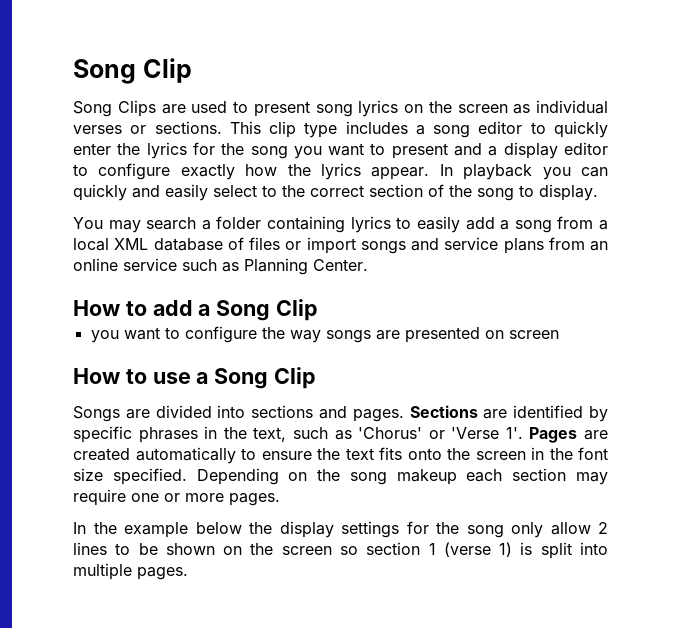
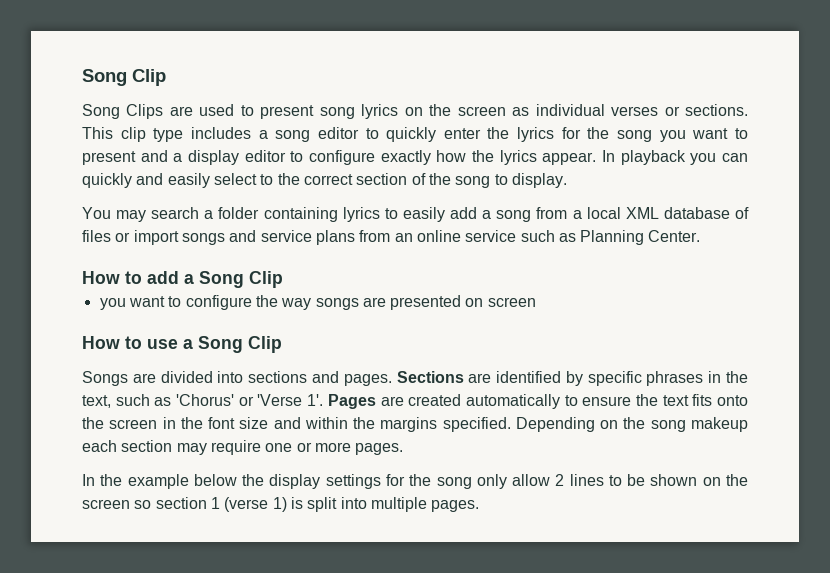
(103, 474) none -> [273,417,438,432] and within the margins

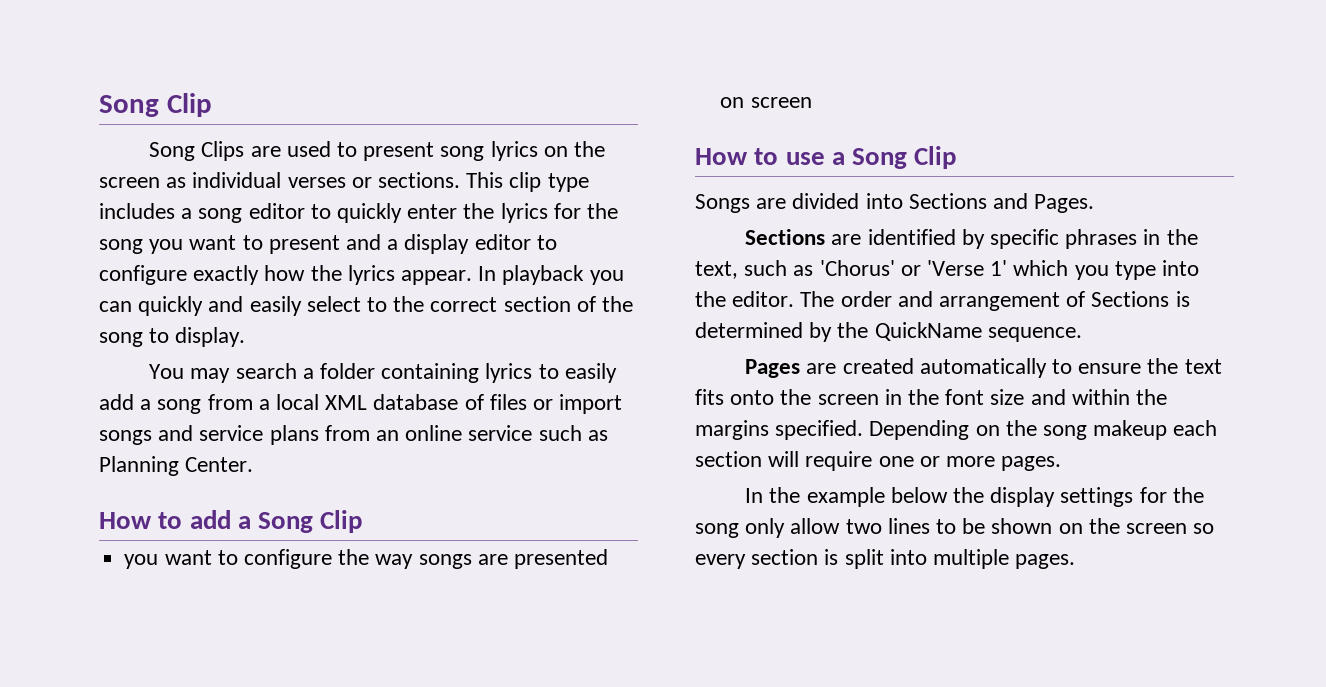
[248,371,392,386] sections and pages. -> [908,193,1095,213] Sections and Pages. //
[307,394,324,406] 1'. -> [990,260,1200,280] [695,291,1190,311] [695,322,1082,342] 1' which you type into the editor. The order and arrangement of Sections is determined by the QuickName sequence. //
[176,443,207,455] may -> [768,451,800,467] will
[555,474,565,486] 2 -> [845,519,882,534] two
[155,497,287,512] section 1 (verse 1) -> [695,549,819,569] every section

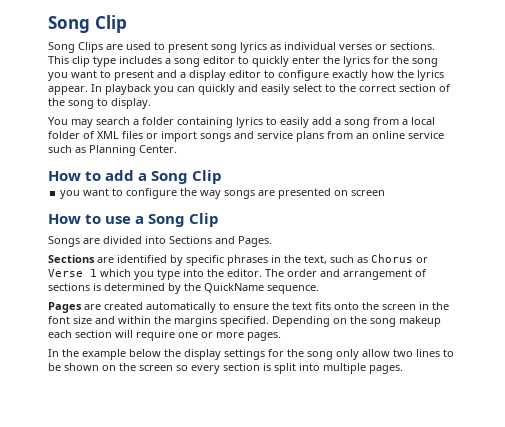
[543,141,606,157] [99,177,160,188] on the screen -> (267, 47) none
[325,394,484,410] XML database of -> [48,131,119,139] folder of XML
[819,260,1008,276] 'Chorus' or 'Verse 1' -> [371,254,428,263] [48,269,97,277] Chorus or Verse 1
[1091,291,1170,307] Sections -> [48,283,90,291] sections

